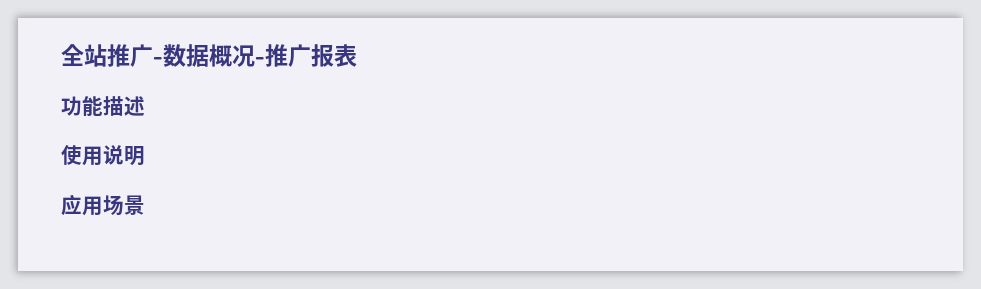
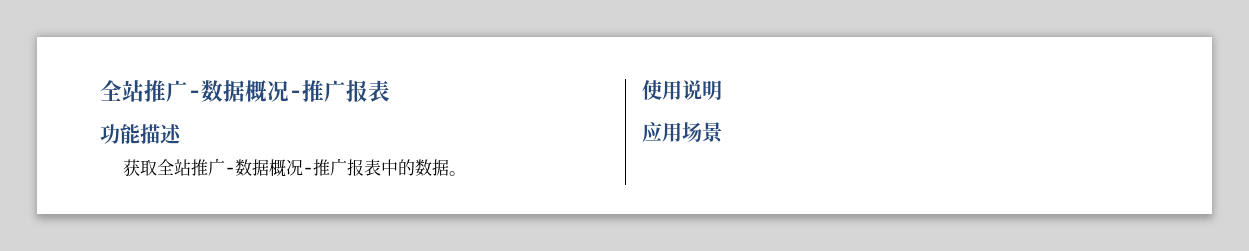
(145, 106) none -> [123,158,467,177] // 获取全站推广-数据概况-推广报表中的数据。

